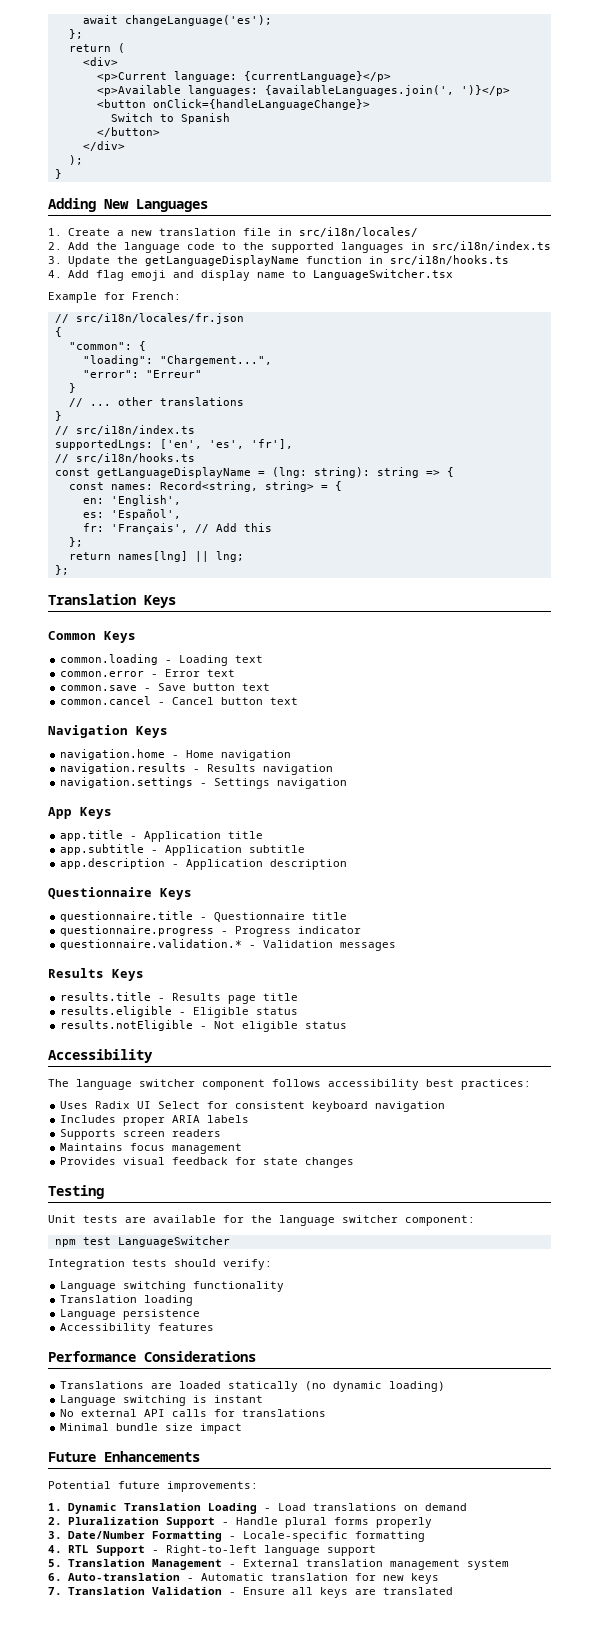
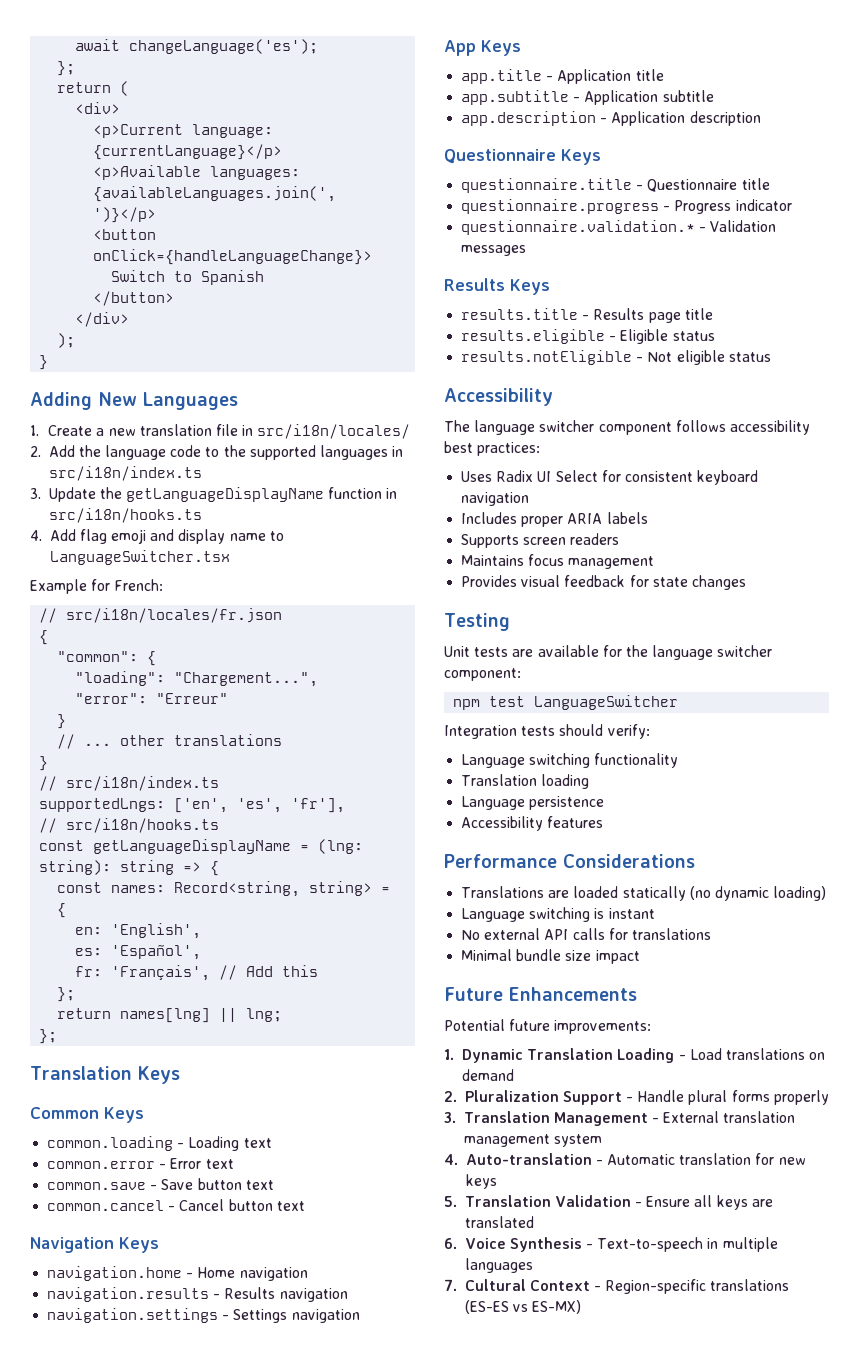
[67,1531,425,1542] [48,1545,376,1556] [48,1559,62,1567] Date/Number Formatting - Locale-specific formatting // 4. RTL Support - Right-to-left language support // 5. -> (456, 1117) none
[48,1573,62,1581] 6. -> [444,1154,458,1165] 4.
[48,1587,62,1595] 7. -> [444,1196,457,1207] 5.
(453, 1591) none -> [444,1237,778,1252] [464,1258,533,1273] [444,1279,790,1294] [464,1300,582,1314] // 6. Voice Synthesis - Text-to-speech in multiple languages // 7. Cultural Context - Region-specific translations (ES-ES vs ES-MX)

